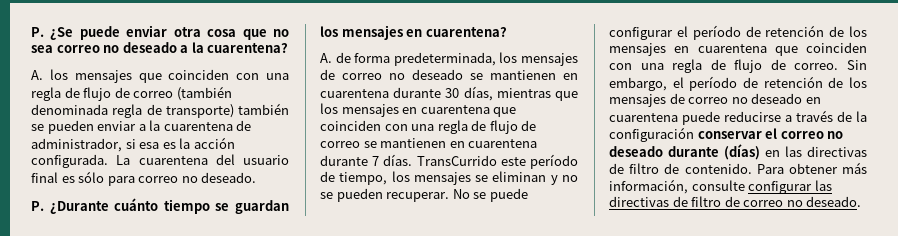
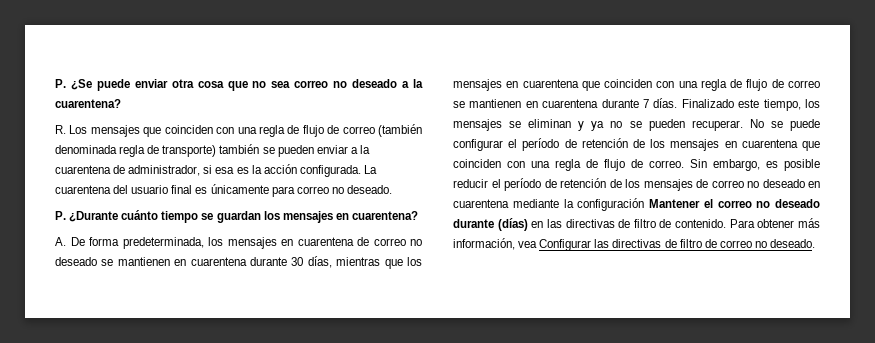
[31,69,68,80] A. los -> [55,125,88,134] R. Los
[78,171,105,183] sólo -> [210,184,269,194] únicamente
[335,52,351,63] de -> [70,237,85,246] De
(578, 59) none -> [281,237,354,246] en cuarentena
[416,154,578,169] [320,171,335,182] TransCurrido este período de -> [681,99,760,108] Finalizado este
(558, 180) none -> [591,121,605,131] ya
(667, 84) none -> [766,159,820,171] [453,179,488,188] es posible reducir
[682,110,852,125] puede reducirse a través de -> [512,199,559,208] mediante
[697,131,762,139] conservar -> [649,199,700,208] Mantener
[691,180,813,194] consulte configurar -> [518,239,592,251] vea Configurar

